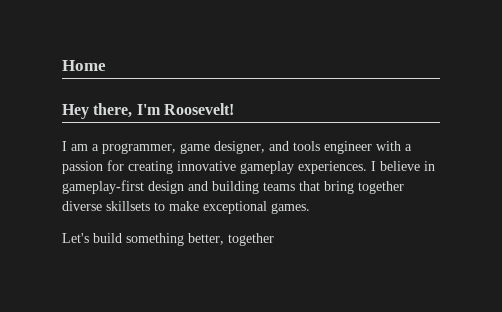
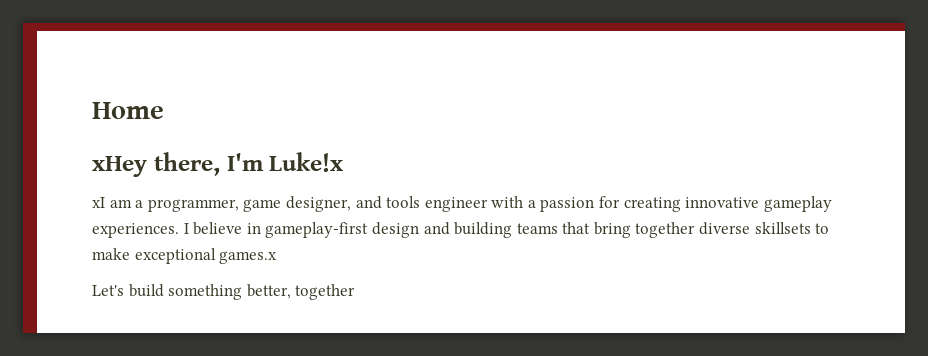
[62,104,89,119] Hey -> [92,156,147,177] xHey
[163,103,234,115] [62,141,67,151] Roosevelt! // I -> [269,152,345,172] [92,197,105,208] Luke!x // xI
[271,203,310,214] games. -> [219,251,278,264] games.x

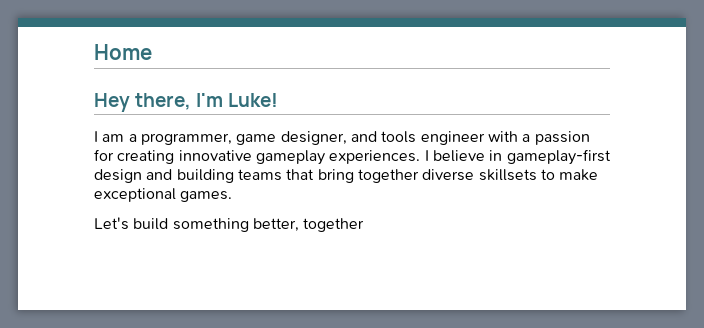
[92,156,147,177] xHey -> [94,93,130,112] Hey
[269,152,345,172] [92,197,105,208] Luke!x // xI -> [228,93,279,107] [94,131,98,142] Luke! // I
[219,251,278,264] games.x -> [180,191,233,202] games.

